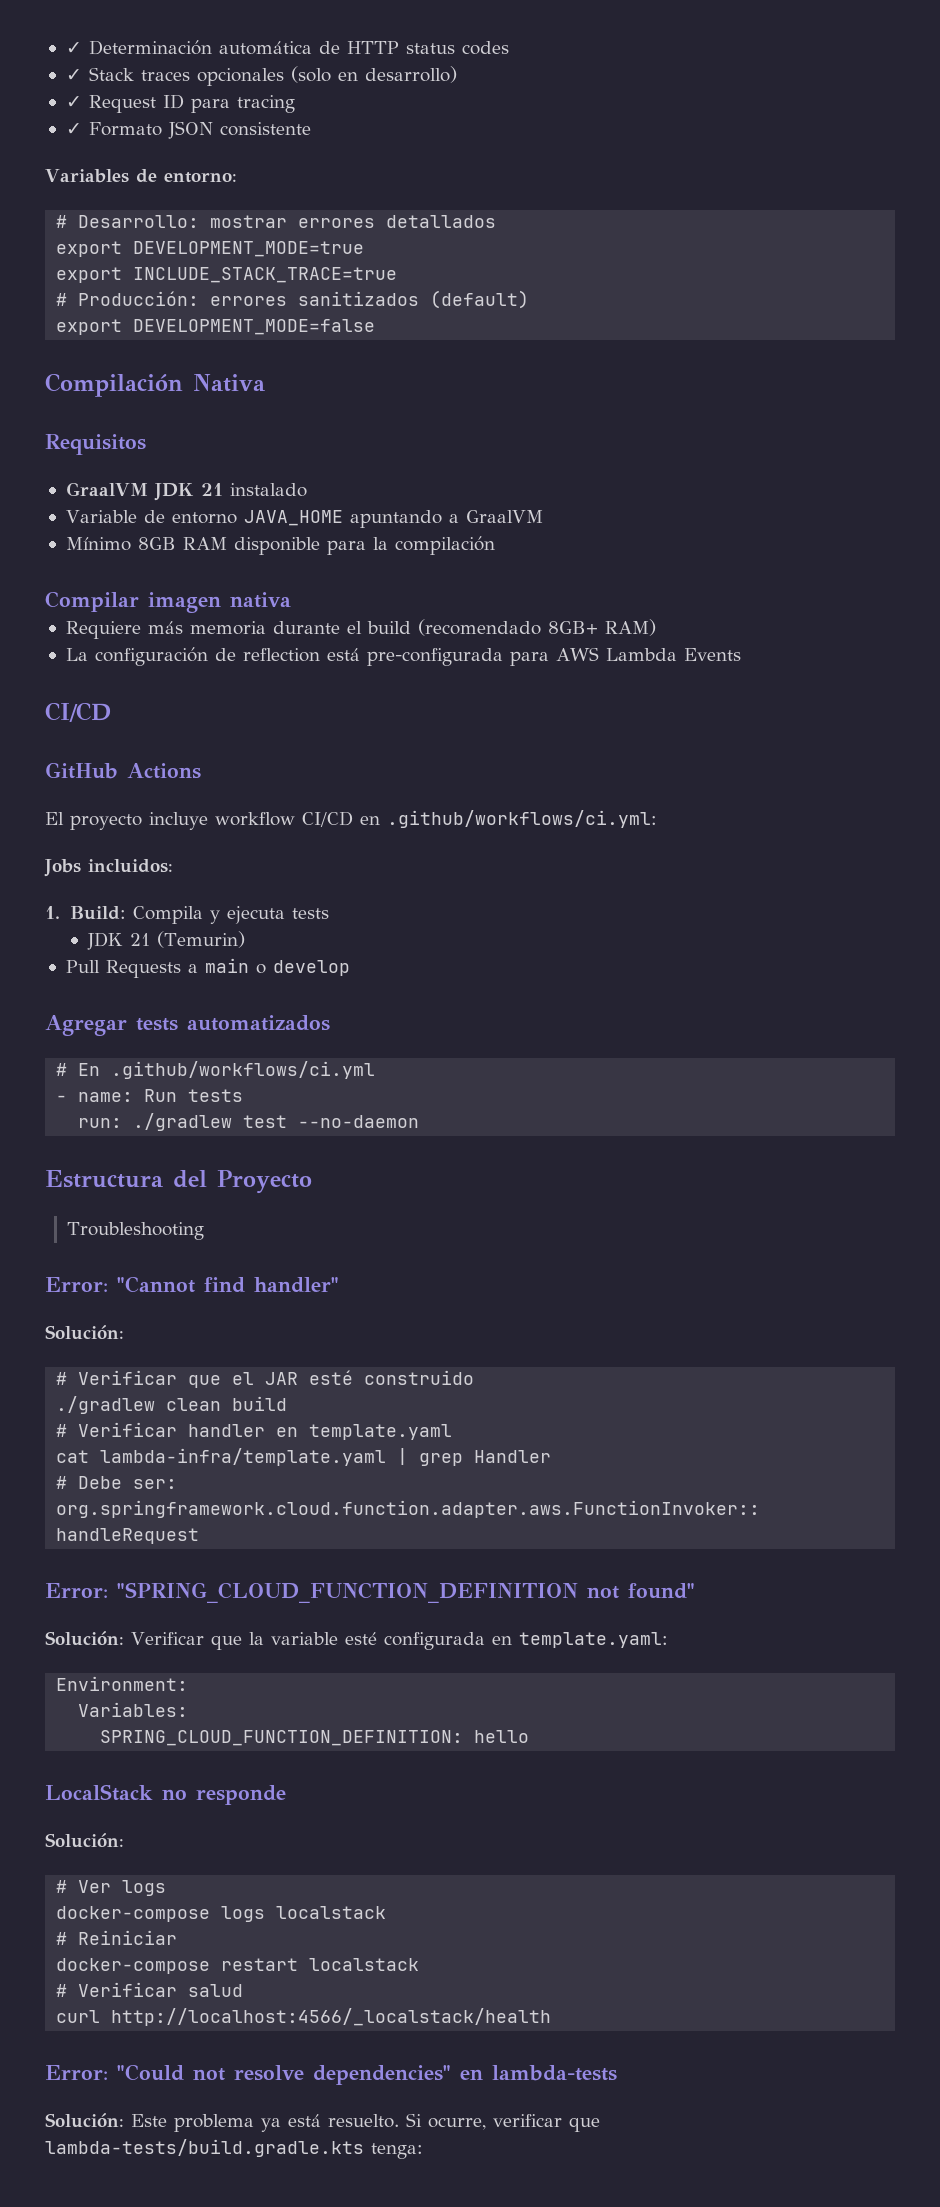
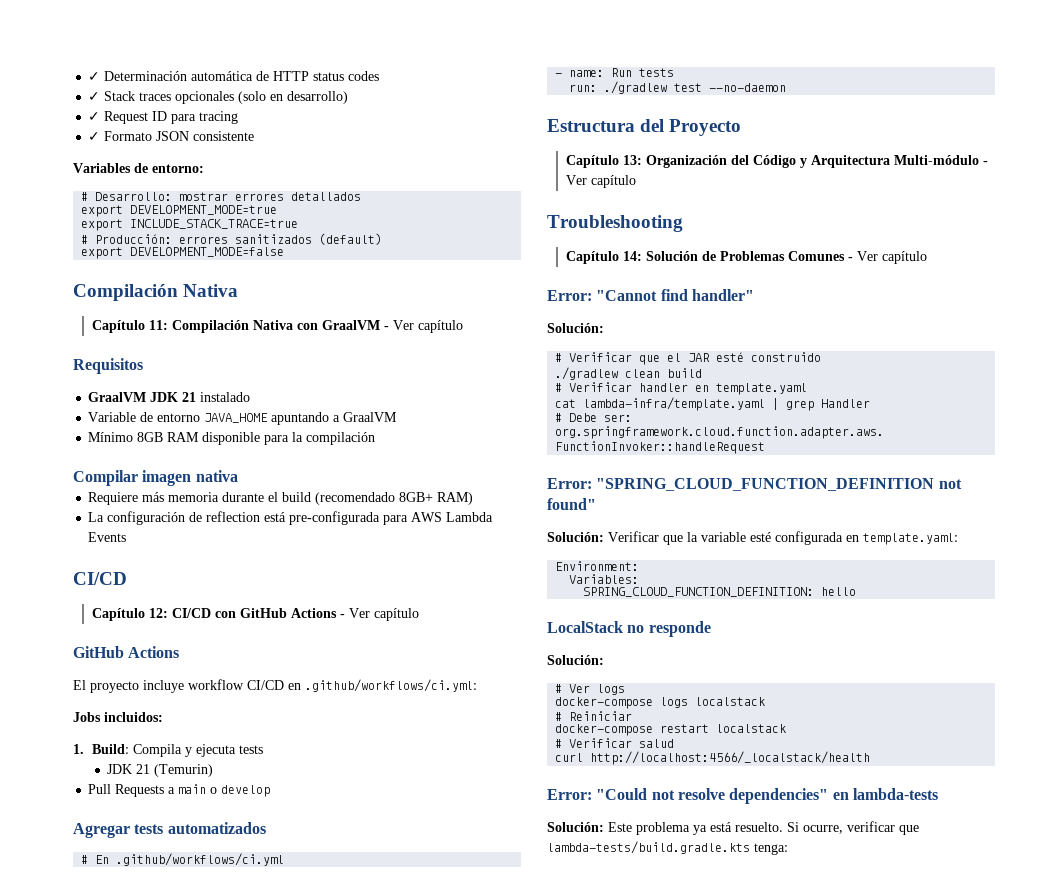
(265, 383) none -> [92,320,464,333] // Capítulo 11: Compilación Nativa con GraalVM - Ver capítulo
(112, 712) none -> [92,608,420,621] // Capítulo 12: CI/CD con GitHub Actions - Ver capítulo
[67,1222,205,1240] Troubleshooting -> [566,155,989,168] [566,175,637,188] [547,215,683,232] [566,251,928,264] Capítulo 13: Organización del Código y Arquitectura Multi-módulo - Ver capítulo // Troubleshooting // Capítulo 14: Solución de Problemas Comunes - Ver capítulo

